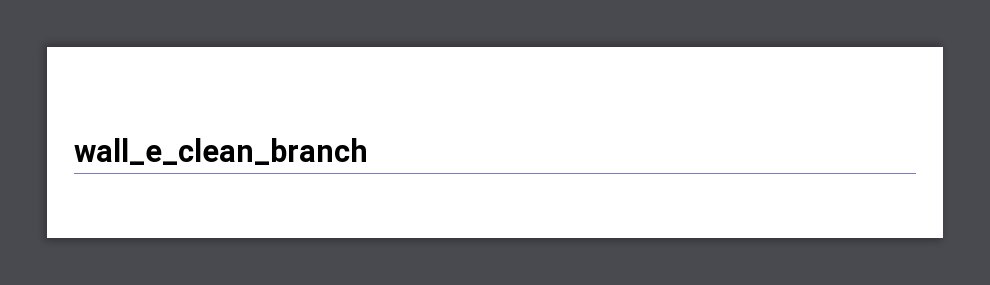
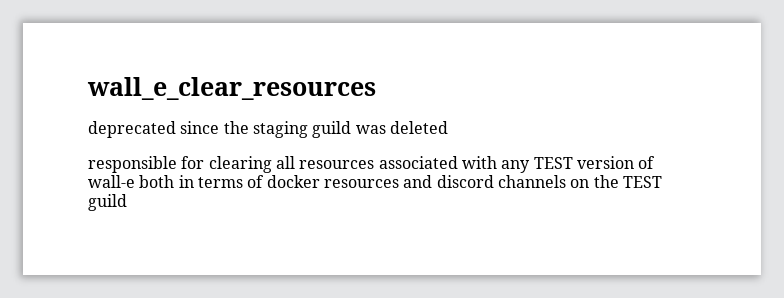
[74,138,368,165] wall_e_clean_branch -> [87,77,376,100] [88,121,448,138] [88,156,656,173] [88,175,662,188] [88,194,127,211] wall_e_clear_resources // deprecated since the staging guild was deleted // responsible for clearing all resources associated with any TEST version of wall-e both in terms of docker resources and discord channels on the TEST guild

